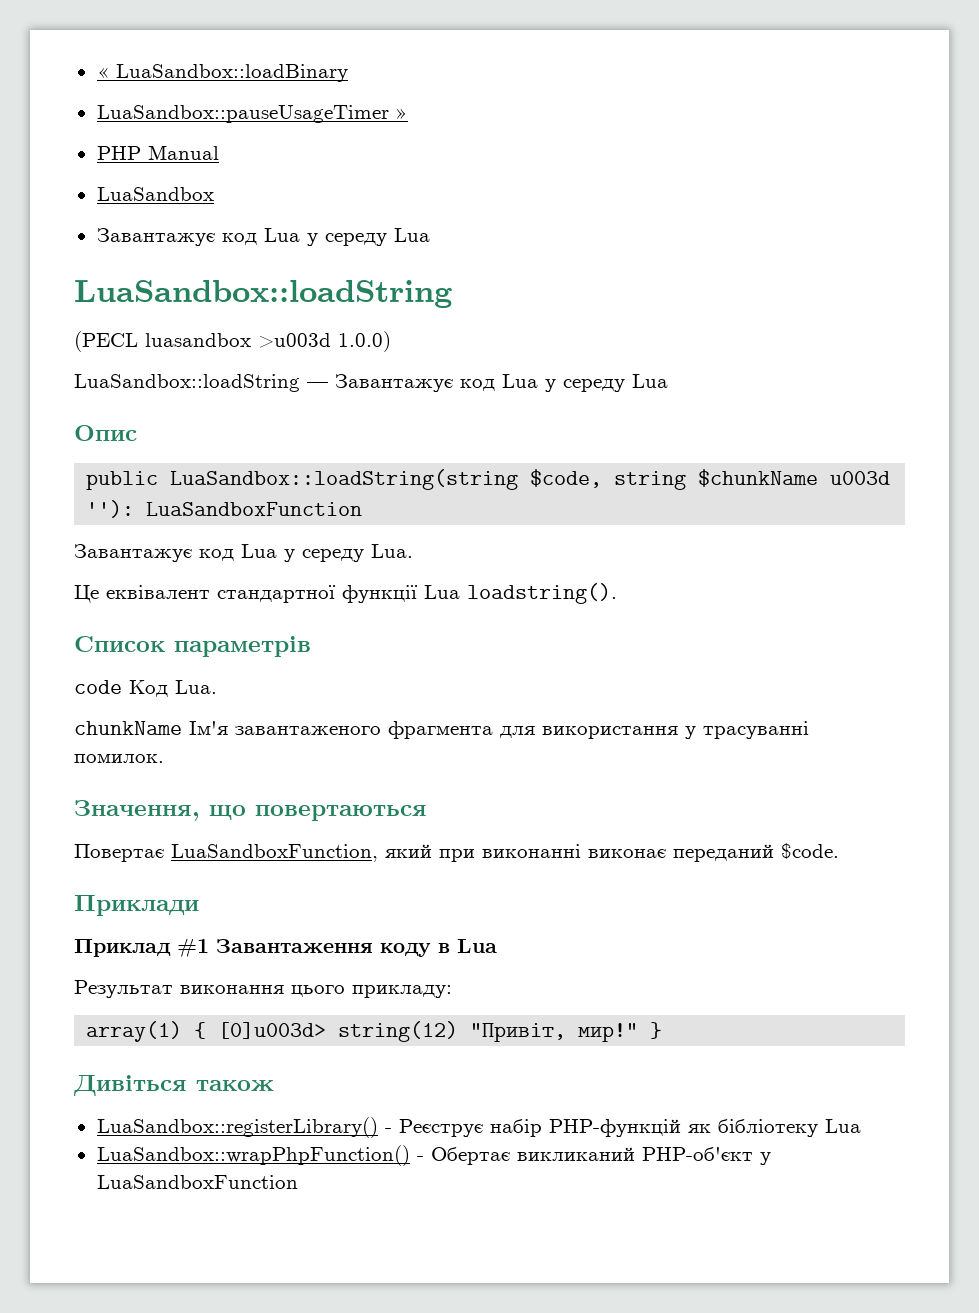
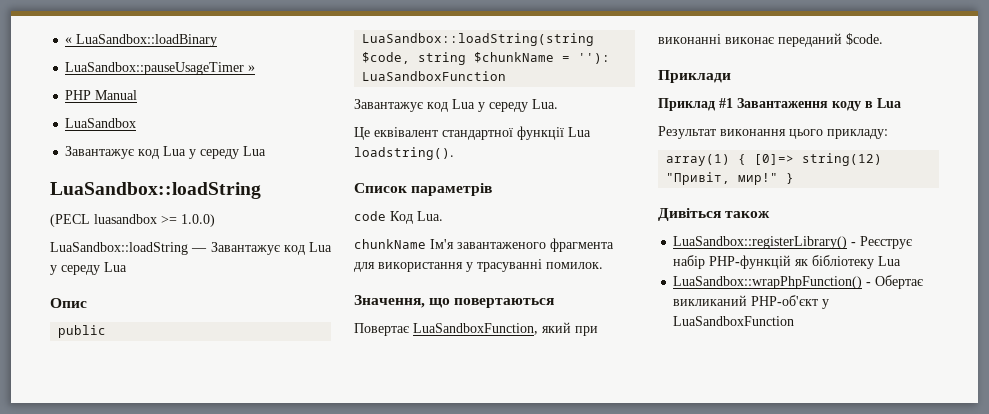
[258,333,331,348] >u003d -> [161,215,177,224] >=
[830,471,891,485] u003d -> [562,56,571,62] =
[218,1022,327,1039] [0]u003d> -> [754,154,795,165] [0]=>

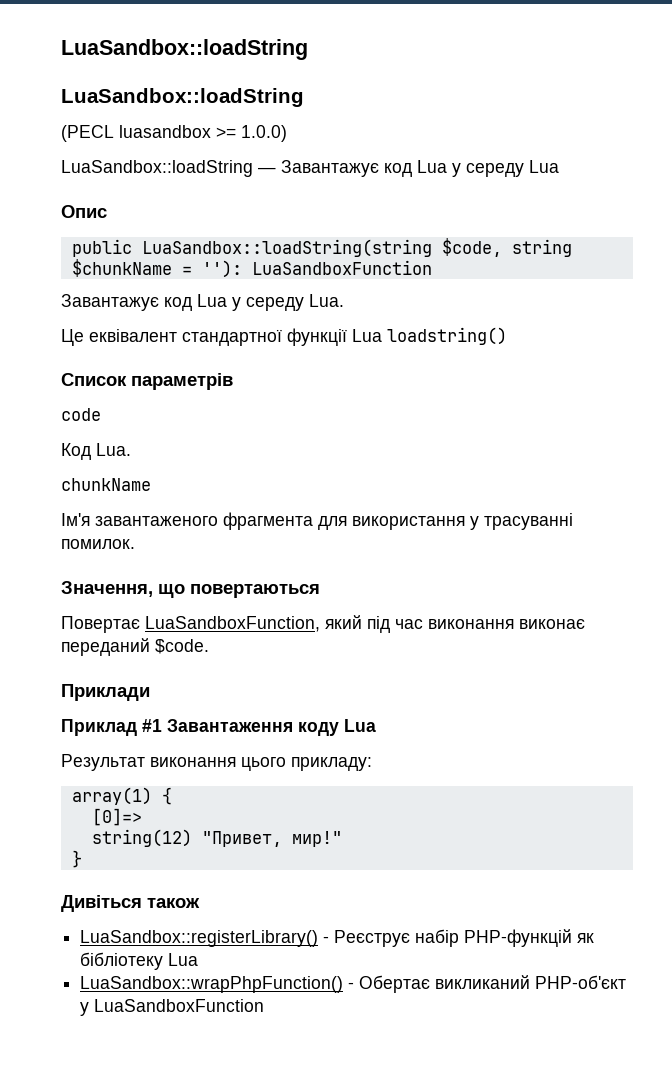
[65,34,218,47] [65,62,256,75] [65,90,138,100] [65,118,137,128] [65,146,267,159] « LuaSandbox::loadBinary // LuaSandbox::pauseUsageTimer » // PHP Manual // LuaSandbox // Завантажує код Lua у середу Lua -> [61,39,308,60] LuaSandbox::loadString
[354,147,454,160] loadstring(). -> [387,327,507,345] loadstring()
(386, 216) none -> (101, 414) //
(426, 244) none -> (151, 484) //
[575,326,598,336] [658,34,721,44] при виконанні -> [367,616,514,633] під час виконання
[865,101,873,108] в -> (339, 729) none
(747, 159) none -> (172, 796) //
[802,153,883,166] [666,172,731,185] string(12) "Привіт, -> [91,829,282,847] // string(12) "Привет,
(779, 179) none -> (342, 839) //

